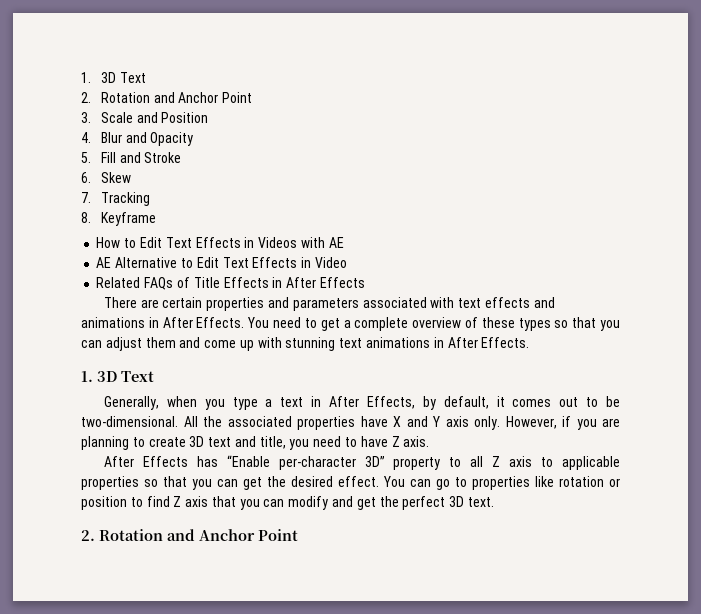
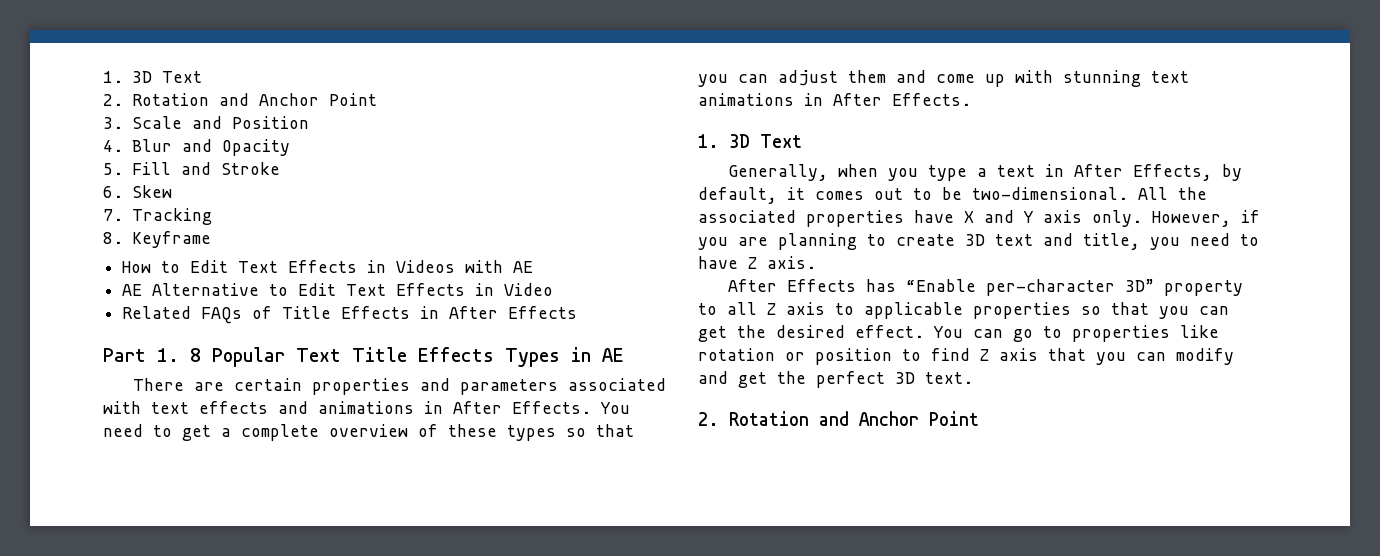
(365, 282) none -> [103,347,624,367] // Part 1. 8 Popular Text Title Effects Types in AE

